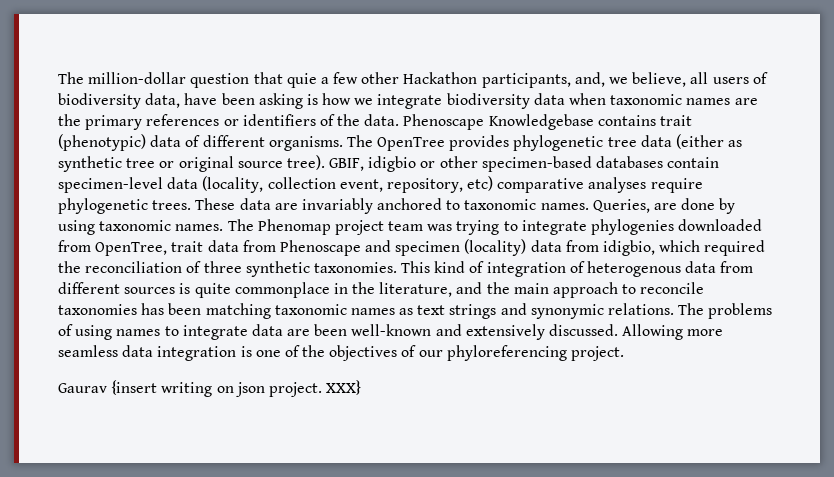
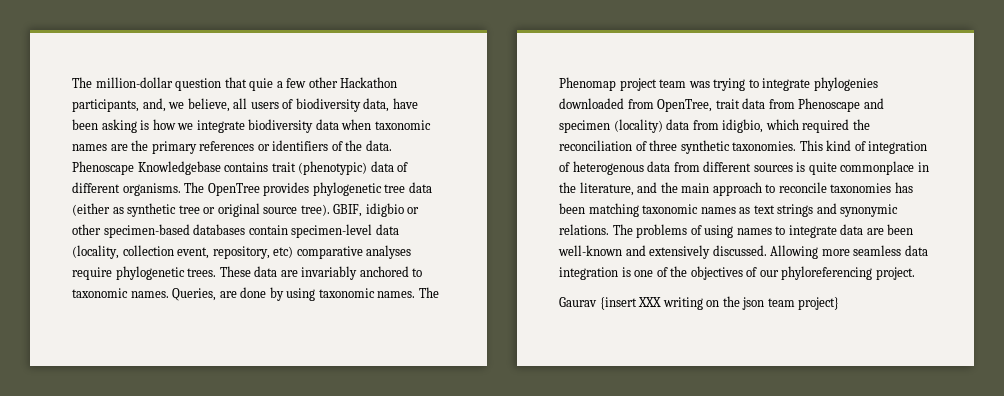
(158, 387) none -> [638,297,662,307] XXX
[235,380,362,397] json project. XXX} -> [722,296,840,310] the json team project}

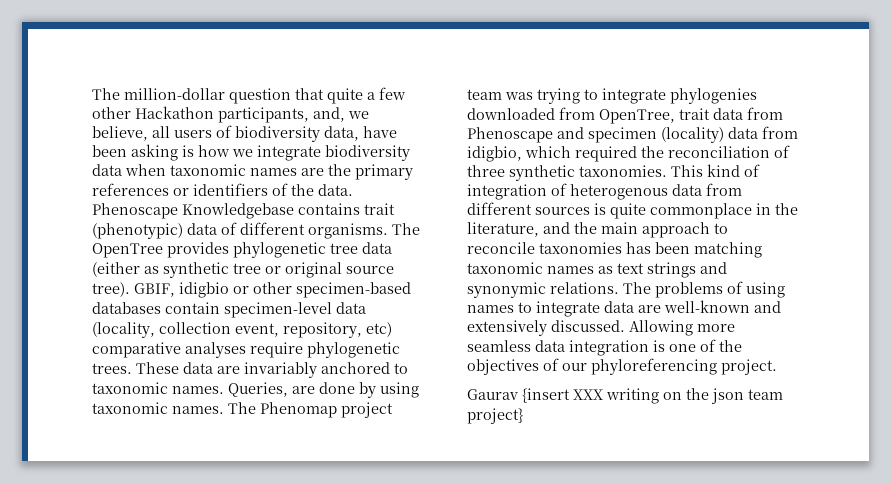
[249,78,274,91] quie -> [327,88,363,104] quite
[887,224,914,235] been -> (661, 309) none

